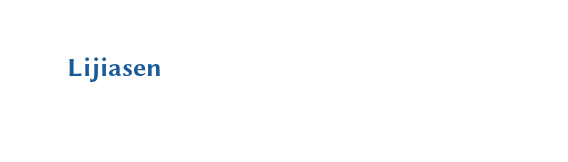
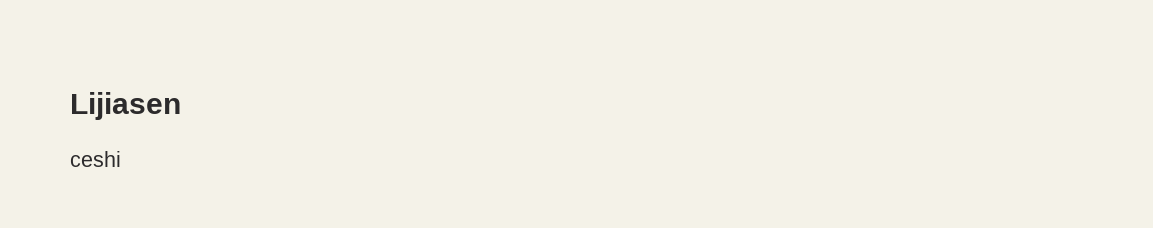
(162, 69) none -> [70,151,121,167] // ceshi

